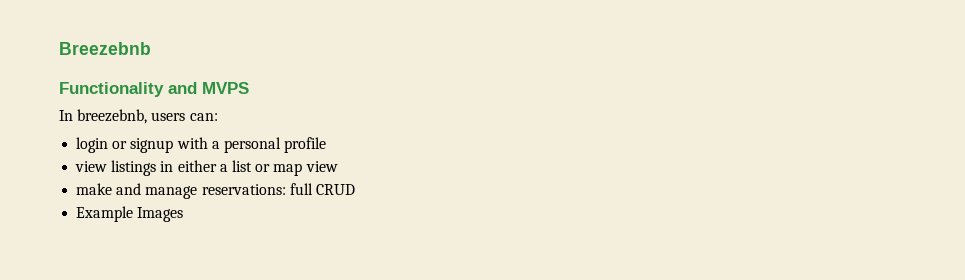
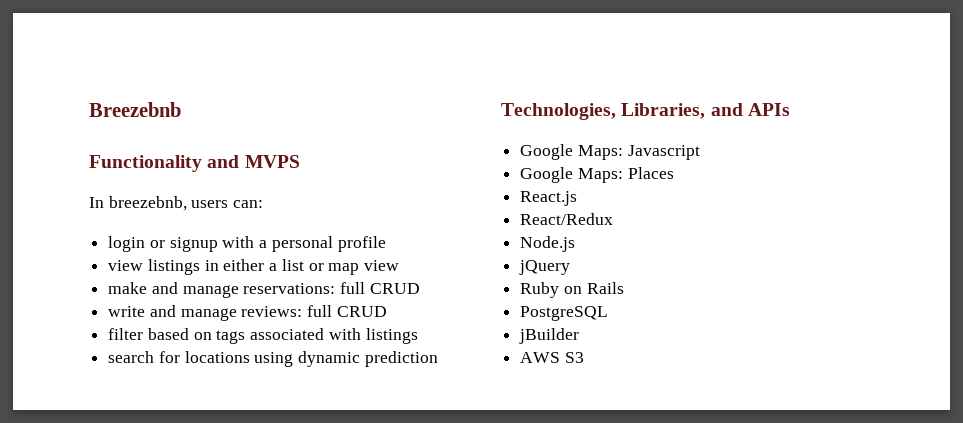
[76,206,184,222] Example Images -> [108,305,387,321] [108,328,418,344] [108,351,438,367] [501,103,790,120] [520,144,700,160] [520,167,674,183] [520,191,578,206] [520,213,614,225] [520,236,576,252] [519,260,571,275] [520,282,624,298] [520,306,609,321] [519,328,580,344] [520,352,584,363] write and manage reviews: full CRUD // filter based on tags associated with listings // search for locations using dynamic prediction // Technologies, Libraries, and APIs // Google Maps: Javascript // Google Maps: Places // React.js // React/Redux // Node.js // jQuery // Ruby on Rails // PostgreSQL // jBuilder // AWS S3

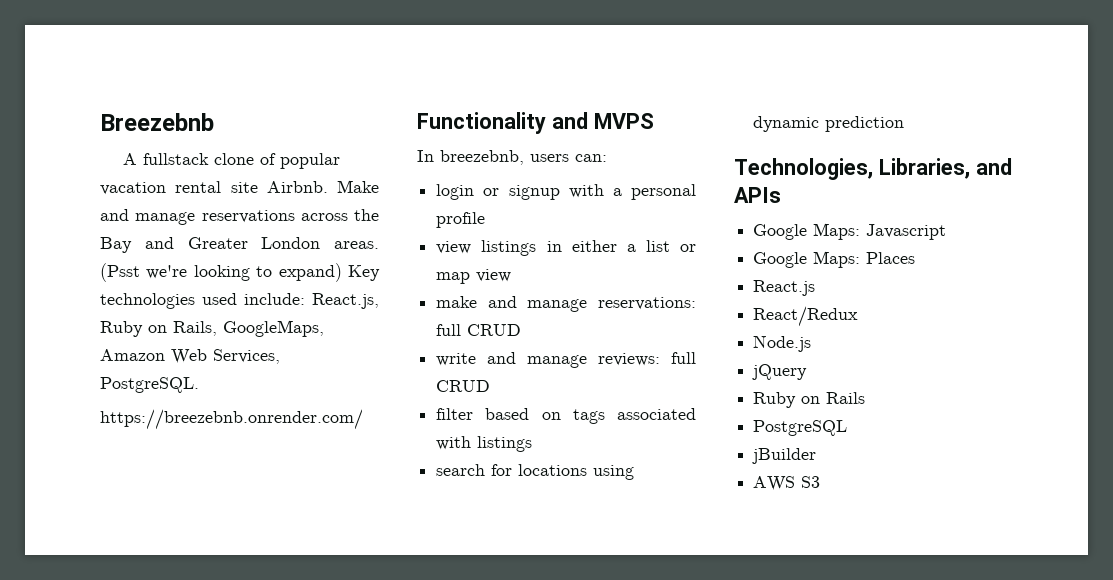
(181, 109) none -> [123,153,341,169] [100,180,379,195] [100,209,379,225] [100,237,379,253] [100,263,380,282] [100,293,379,309] [100,320,324,337] [100,349,280,364] [100,377,199,393] [100,409,363,430] // A fullstack clone of popular vacation rental site Airbnb. Make and manage reservations across the Bay and Greater London areas. (Psst we're looking to expand) Key technologies used include: React.js, Ruby on Rails, GoogleMaps, Amazon Web Services, PostgreSQL. // https://breezebnb.onrender.com/

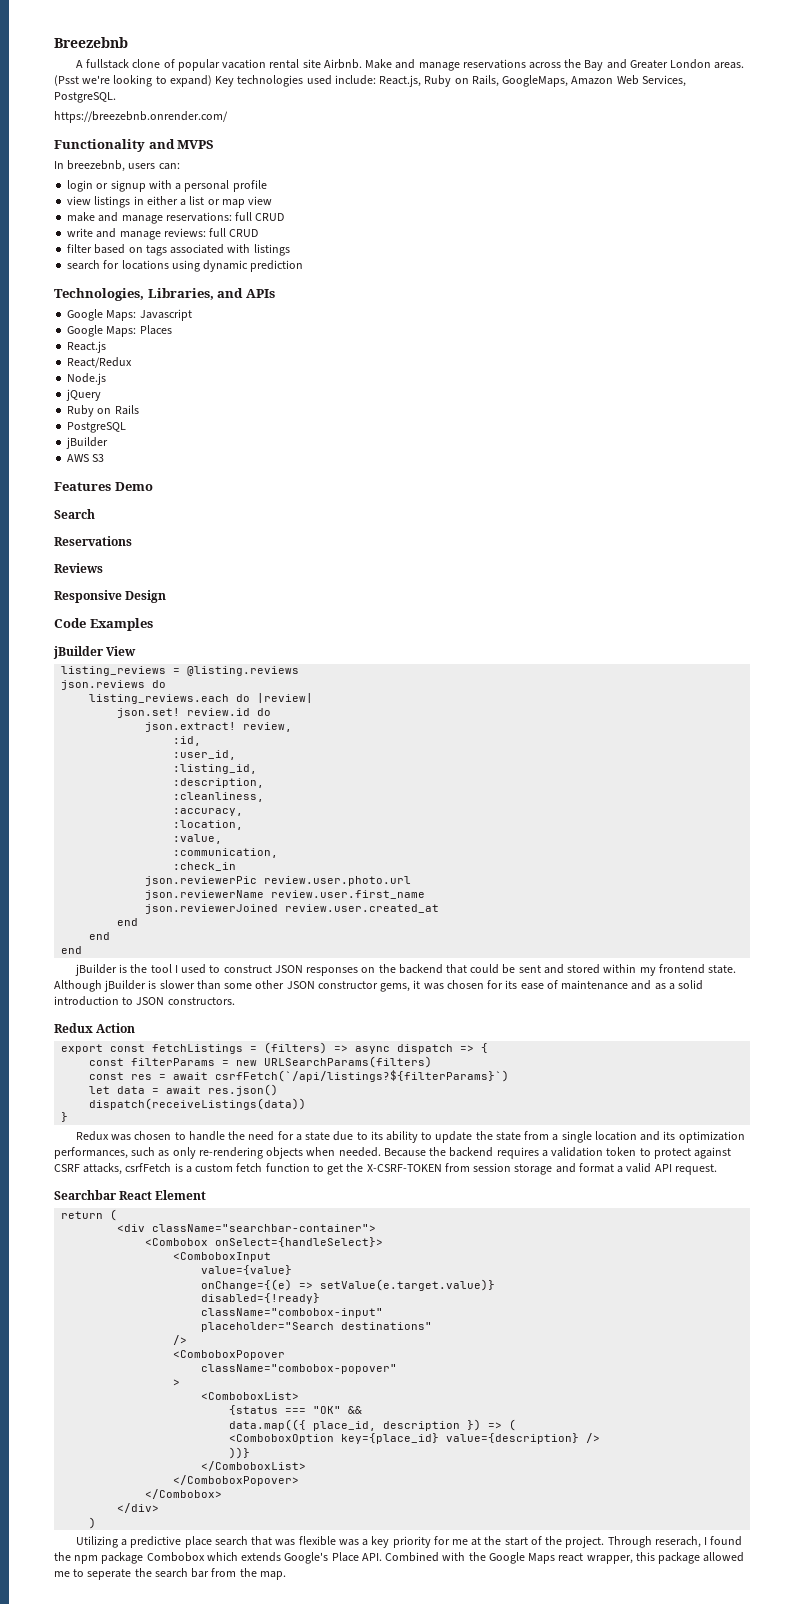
(821, 482) none -> [54,482,153,491] [54,509,95,519] [54,536,132,546] [54,563,103,573] [54,590,167,603] [54,618,153,631] [53,646,137,659] [61,666,300,676] [61,680,167,690] [89,693,314,704] [117,708,272,718] [145,722,293,732] [173,736,202,746] [173,750,237,760] [173,764,258,774] [173,778,265,788] [173,792,265,802] [173,808,244,816] [173,820,244,830] [173,834,223,844] [173,848,279,858] [173,862,237,871] [145,876,412,886] [145,890,426,900] [145,904,440,914] [117,918,139,926] [89,932,111,940] [61,946,83,954] [74,964,737,976] [54,980,704,992] [54,996,235,1006] [54,1023,136,1033] [61,1042,489,1054] [89,1056,433,1068] [89,1070,510,1082] [89,1084,279,1096] [89,1098,307,1110] [61,1112,69,1122] [75,1131,745,1143] [54,1147,732,1159] [54,1163,717,1175] [54,1190,207,1200] [61,1209,118,1221] [117,1224,377,1232] [145,1237,384,1247] [173,1252,272,1262] [201,1265,293,1275] [201,1279,496,1291] [201,1293,321,1304] [201,1308,384,1318] [201,1322,433,1332] [173,1335,188,1345] [173,1350,286,1360] [201,1364,398,1374] [173,1379,181,1386] [201,1392,300,1400] [229,1405,363,1415] [229,1419,517,1431] [229,1433,601,1444] [229,1447,251,1459] [201,1461,307,1471] [173,1475,300,1486] [145,1489,223,1499] [117,1503,160,1513] [89,1517,97,1529] [75,1536,743,1548] [54,1552,745,1564] [54,1568,286,1580] // Features Demo // Search // Reservations // Reviews // Responsive Design // Code Examples // jBuilder View // listing_reviews = @listing.reviews // json.reviews do // listing_reviews.each do |review| // json.set! review.id do // json.extract! review, // :id, // :user_id, // :listing_id, // :description, // :cleanliness, // :accuracy, // :location, // :value, // :communication, // :check_in // json.reviewerPic review.user.photo.url // json.reviewerName review.user.first_name // json.reviewerJoined review.user.created_at // end // end // end // jBuilder is the tool I used to construct JSON responses on the backend that could be sent and stored within my frontend state. Although jBuilder is slower than some other JSON constructor gems, it was chosen for its ease of maintenance and as a solid introduction to JSON constructors. // Redux Action // export const fetchListings = (filters) => async dispatch => { // const filterParams = new URLSearchParams(filters) // const res = await csrfFetch(`/api/listings?${filterParams}`) // let data = await res.json() // dispatch(receiveListings(data)) // } // Redux was chosen to handle the need for a state due to its ability to update the state from a single location and its optimization performances, such as only re-rendering objects when needed. Because the backend requires a validation token to protect against CSRF attacks, csrfFetch is a custom fetch function to get the X-CSRF-TOKEN from session storage and format a valid API request. // Searchbar React Element // return ( // <div className="searchbar-container"> // <Combobox onSelect={handleSelect}> // <ComboboxInput // value={value} // onChange={(e) => setValue(e.target.value)} // disabled={!ready} // className="combobox-input" // placeholder="Search destinations" // /> // <ComboboxPopover // className="combobox-popover" // > // <ComboboxList> // {status === "OK" && // data.map(({ place_id, description }) => ( // <ComboboxOption key={place_id} value={description} /> // ))} // </ComboboxList> // </ComboboxPopover> // </Combobox> // </div> // ) // Utilizing a predictive place search that was flexible was a key priority for me at the start of the project. Through reserach, I found the npm package Combobox which extends Google's Place API. Combined with the Google Maps react wrapper, this package allowed me to seperate the search bar from the map.

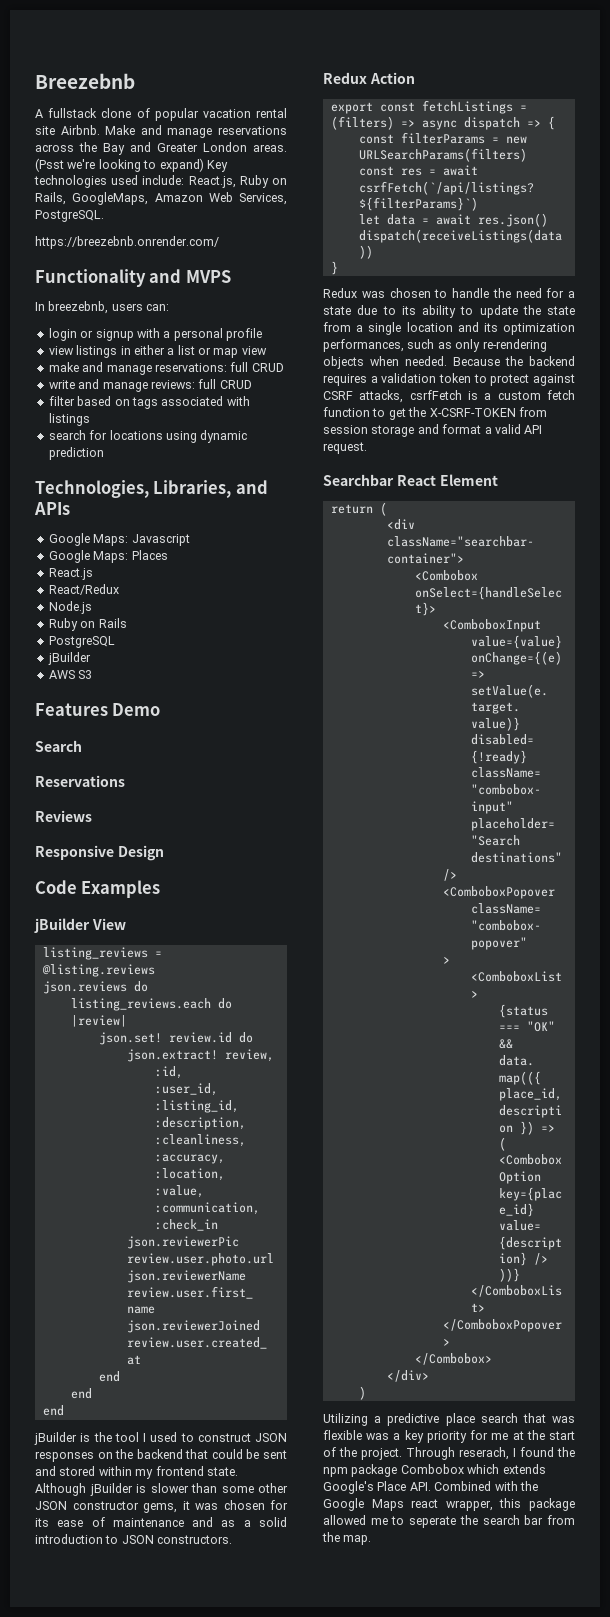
[66,389,102,401] // jQuery -> (92, 607) none

